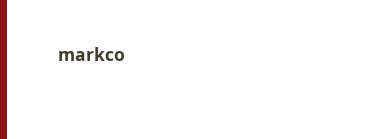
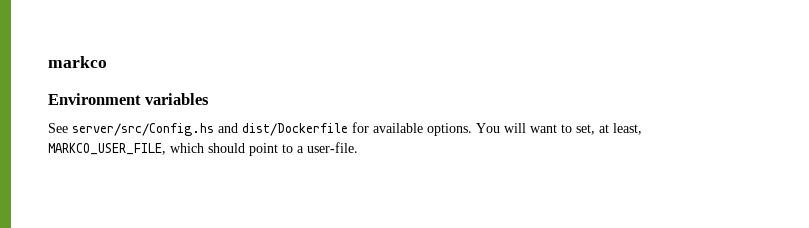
(125, 54) none -> [48,93,210,105] [48,122,642,136] [48,142,358,156] // Environment variables // See server/src/Config.hs and dist/Dockerfile for available options. You will want to set, at least, MARKCO_USER_FILE, which should point to a user-file.

